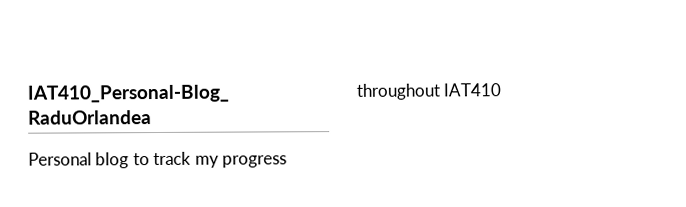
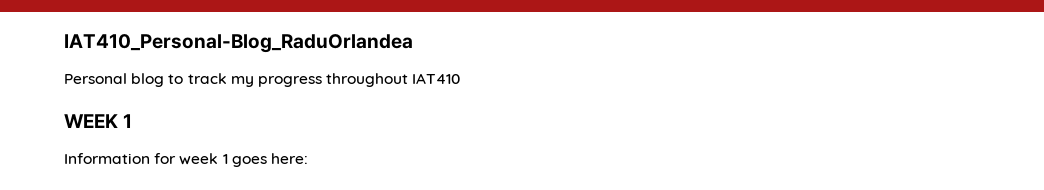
(502, 90) none -> [64,114,133,128] [64,153,308,167] // WEEK 1 // Information for week 1 goes here:

